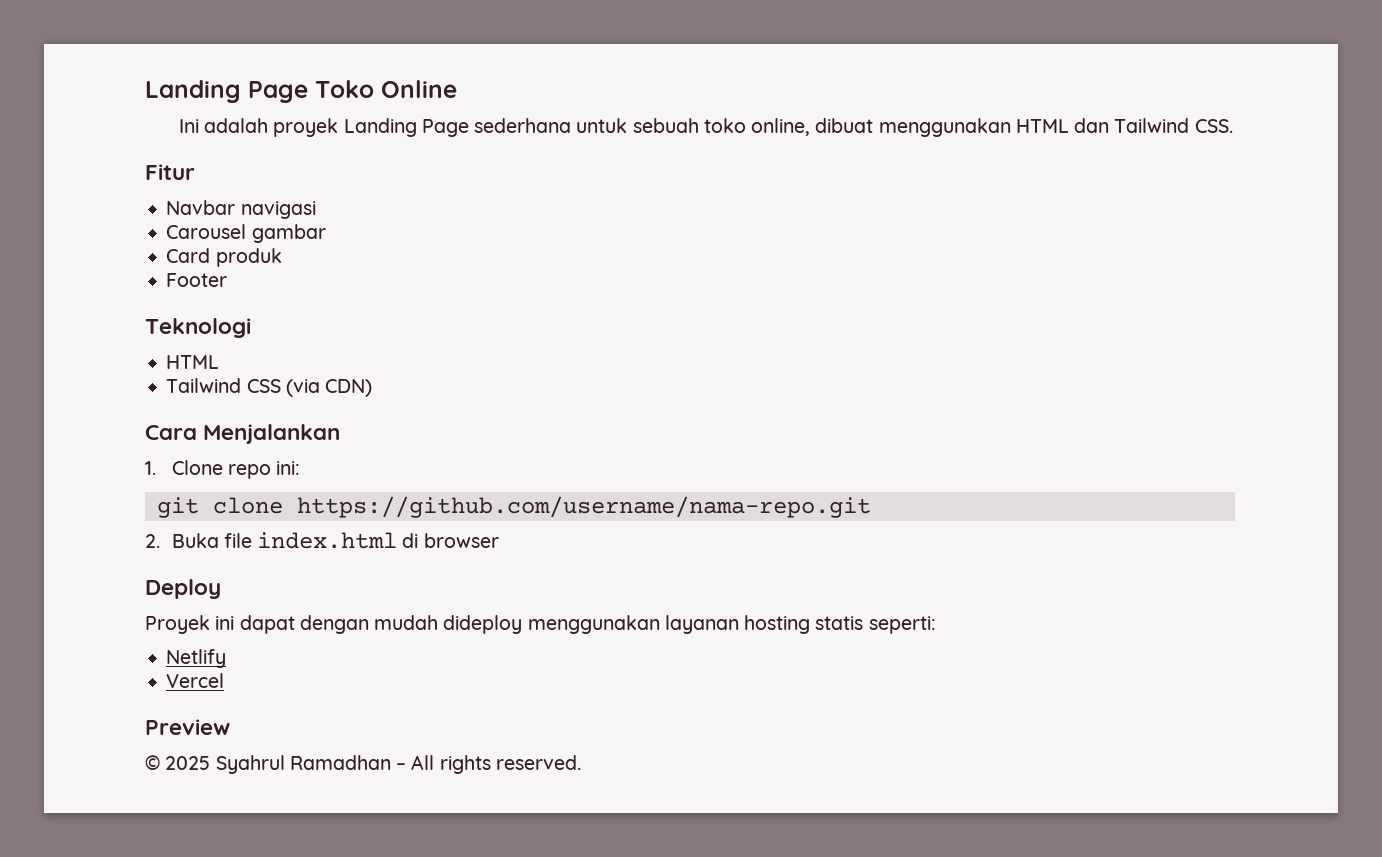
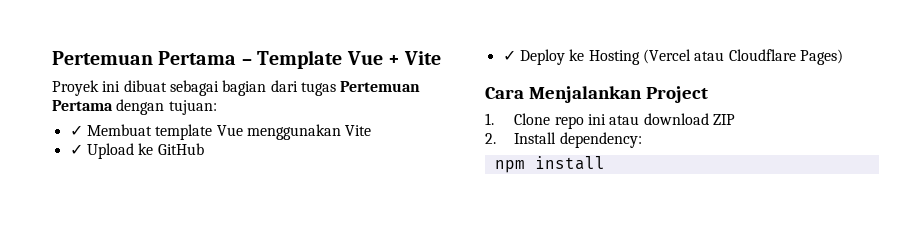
[145,80,457,103] [178,118,1233,137] [145,164,195,180] [166,200,316,219] [166,224,326,243] [166,248,282,267] [166,273,228,287] [145,318,251,338] [166,355,220,369] [166,378,373,397] Landing Page Toko Online // Ini adalah proyek Landing Page sederhana untuk sebuah toko online, dibuat menggunakan HTML dan Tailwind CSS. // Fitur // Navbar navigasi // Carousel gambar // Card produk // Footer // Teknologi // HTML // Tailwind CSS (via CDN) -> [52,50,442,69] [52,80,421,96] [52,99,217,115] [69,124,372,140] [69,143,204,159] [502,49,843,65] Pertemuan Pertama – Template Vue + Vite // Proyek ini dibuat sebagai bagian dari tugas Pertemuan Pertama dengan tujuan: // ✓ Membuat template Vue menggunakan Vite // ✓ Upload ke GitHub // ✓ Deploy ke Hosting (Vercel atau Cloudflare Pages)
(341, 434) none -> [645,86,708,103] Project
[276,461,301,475] [156,496,871,518] [145,532,499,549] [145,579,221,599] [145,615,936,634] [166,649,227,668] [166,673,225,688] [145,719,230,735] [145,755,581,774] ini: // git clone https://github.com/username/nama-repo.git // 2. Buka file index.html di browser // Deploy // Proyek ini dapat dengan mudah dideploy menggunakan layanan hosting statis seperti: // Netlify // Vercel // Preview // © 2025 Syahrul Ramadhan – All rights reserved. -> [587,113,735,125] [485,132,642,148] [494,156,605,173] ini atau download ZIP // 2. Install dependency: // npm install

